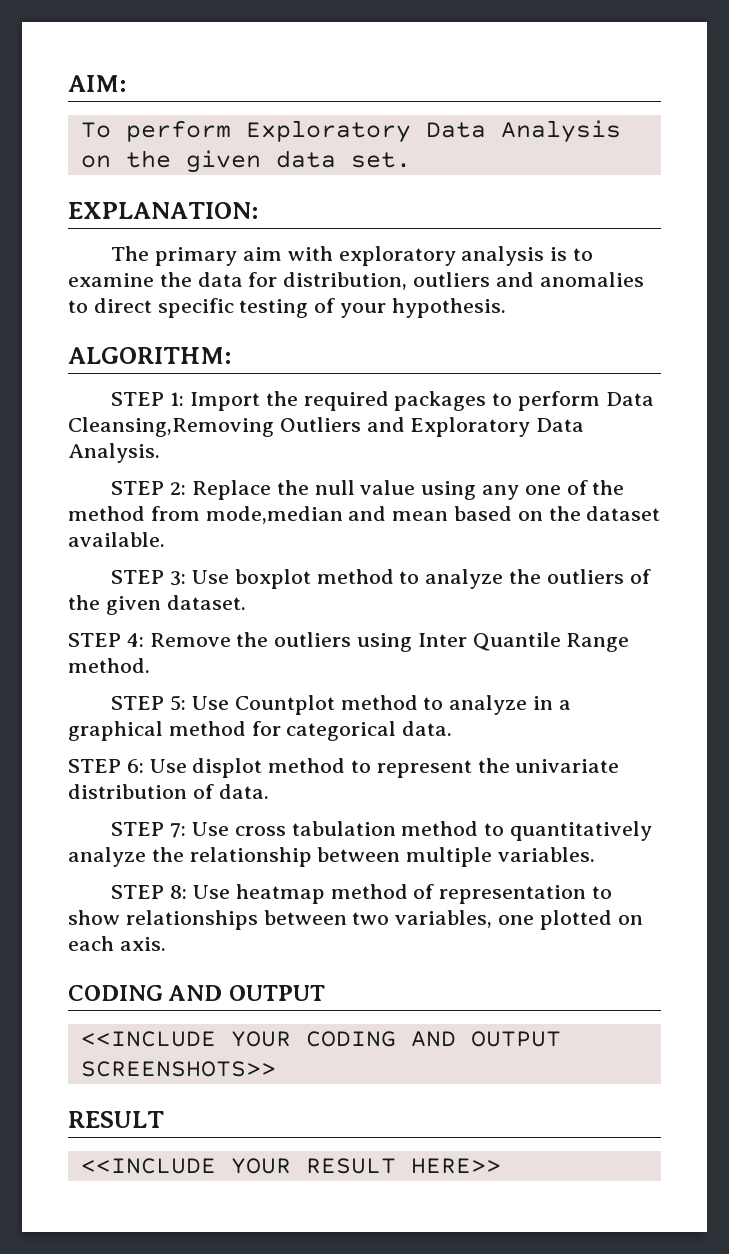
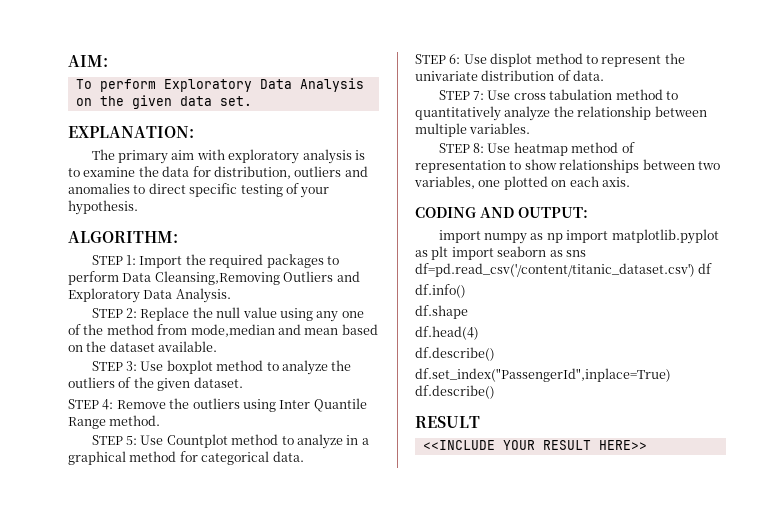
[228,985,325,1001] [80,1031,561,1047] [80,1061,276,1077] OUTPUT // <<INCLUDE YOUR CODING AND OUTPUT SCREENSHOTS>> -> [518,207,588,218] [438,229,719,244] [415,246,586,260] [415,263,713,277] [415,284,466,298] [415,305,468,319] [415,326,479,340] [415,347,495,361] [415,368,671,382] [415,385,495,399] OUTPUT: // import numpy as np import matplotlib.pyplot as plt import seaborn as sns df=pd.read_csv('/content/titanic_dataset.csv') df // df.info() // df.shape // df.head(4) // df.describe() // df.set_index("PassengerId",inplace=True) df.describe()

